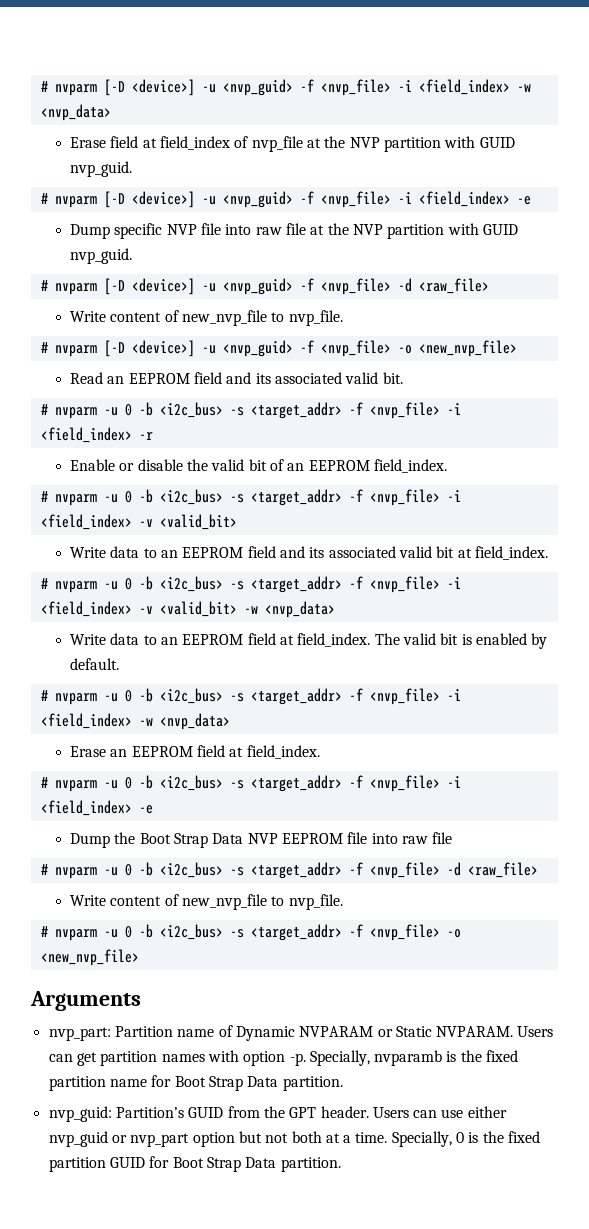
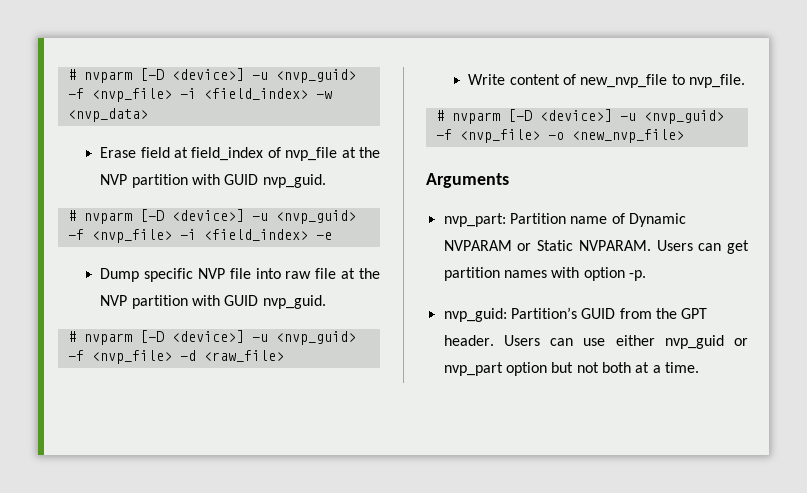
[70,372,403,384] [40,402,461,419] [40,427,153,443] [70,459,447,473] [40,489,461,506] [40,514,237,530] [70,546,548,560] [40,576,461,593] [40,601,335,618] [70,633,548,649] [70,658,120,670] [40,688,461,705] [40,713,230,730] [70,745,320,759] [40,775,461,792] [40,800,153,816] [70,832,453,848] [40,862,538,879] [70,894,343,910] [40,924,461,941] [40,949,139,966] // Read an EEPROM field and its associated valid bit. // # nvparm -u 0 -b <i2c_bus> -s <target_addr> -f <nvp_file> -i <field_index> -r // Enable or disable the valid bit of an EEPROM field_index. // # nvparm -u 0 -b <i2c_bus> -s <target_addr> -f <nvp_file> -i <field_index> -v <valid_bit> // Write data to an EEPROM field and its associated valid bit at field_index. // # nvparm -u 0 -b <i2c_bus> -s <target_addr> -f <nvp_file> -i <field_index> -v <valid_bit> -w <nvp_data> // Write data to an EEPROM field at field_index. The valid bit is enabled by default. // # nvparm -u 0 -b <i2c_bus> -s <target_addr> -f <nvp_file> -i <field_index> -w <nvp_data> // Erase an EEPROM field at field_index. // # nvparm -u 0 -b <i2c_bus> -s <target_addr> -f <nvp_file> -i <field_index> -e // Dump the Boot Strap Data NVP EEPROM file into raw file // # nvparm -u 0 -b <i2c_bus> -s <target_addr> -f <nvp_file> -d <raw_file> // Write content of new_nvp_file to nvp_file. // # nvparm -u 0 -b <i2c_bus> -s <target_addr> -f <nvp_file> -o <new_nvp_file> -> (684, 136) none
[309,1050,519,1066] [48,1075,343,1091] Specially, nvparamb is the fixed partition name for Boot Strap Data partition. -> (646, 275) none
[391,1131,541,1147] [48,1156,341,1172] Specially, 0 is the fixed partition GUID for Boot Strap Data partition. -> (699, 367) none

